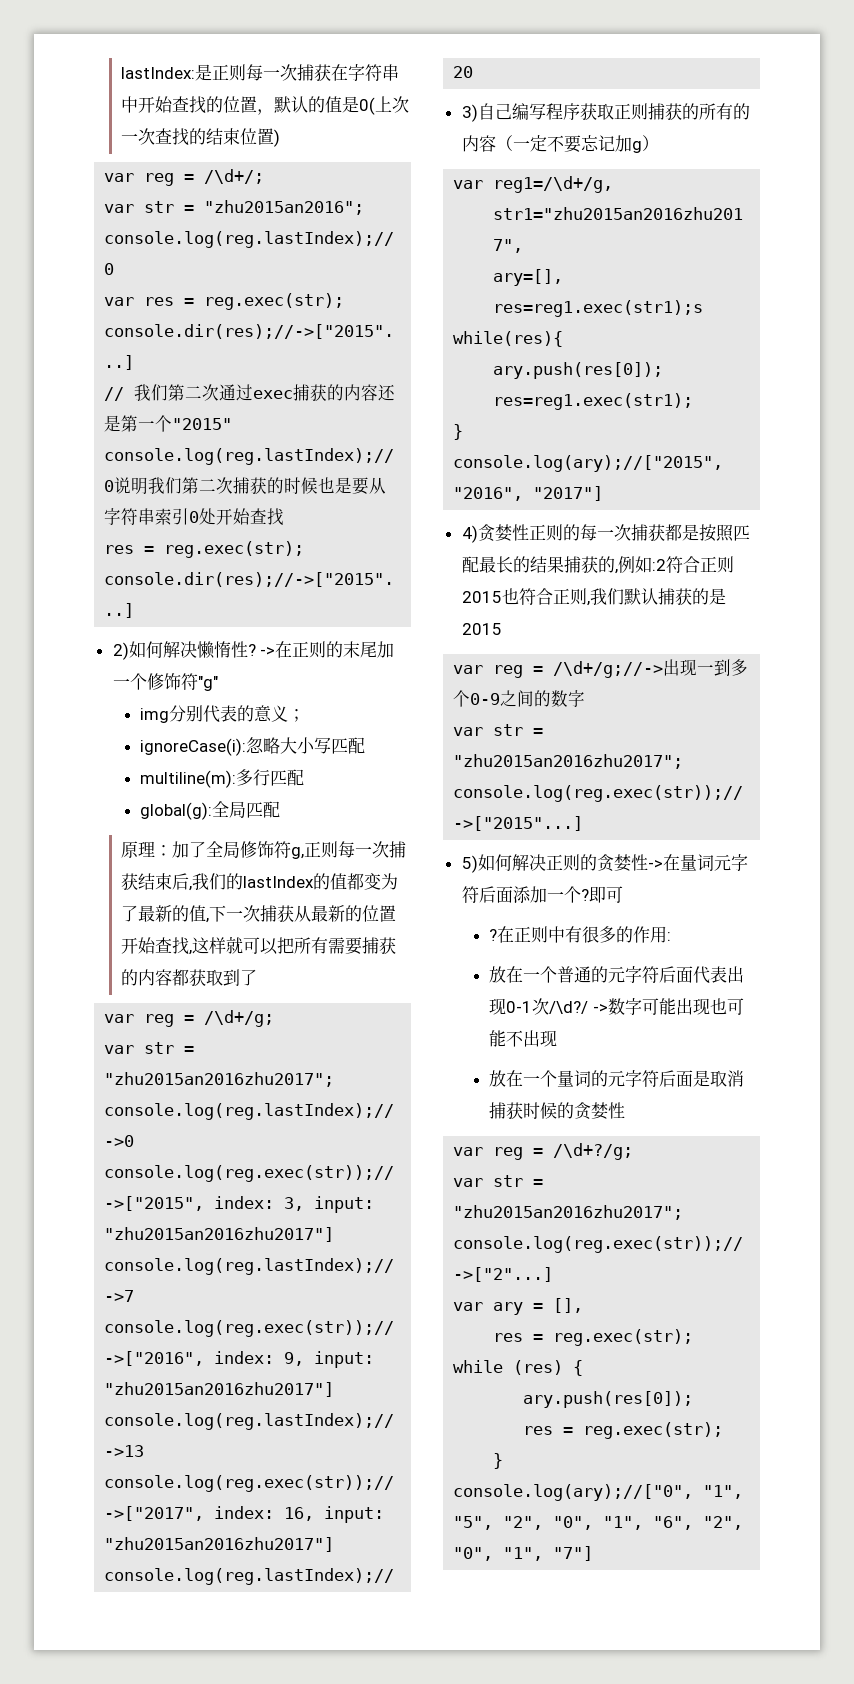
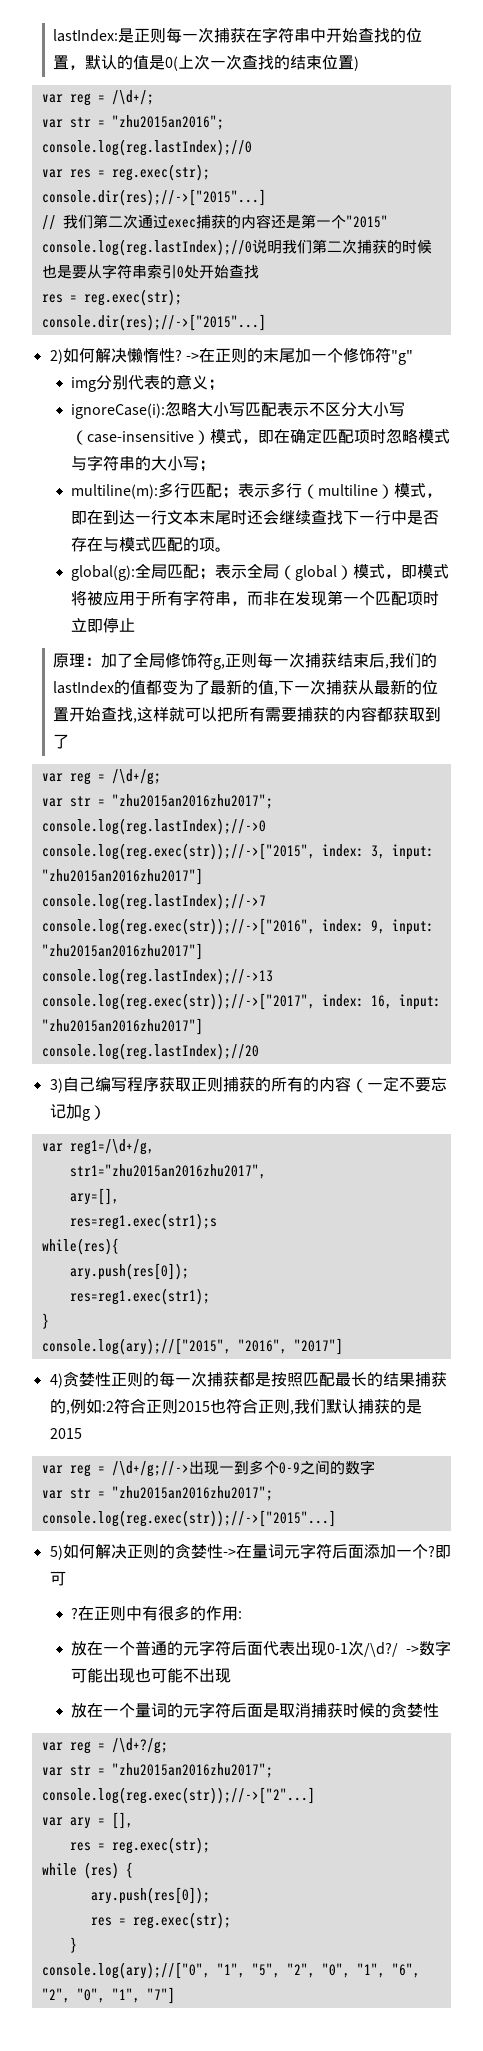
[139,769,304,788] [139,801,280,820] // multiline(m):多行匹配 // global(g):全局匹配 -> [276,402,405,417] [70,428,450,445] [70,455,215,472] [70,482,442,499] [70,509,439,525] [70,537,231,552] [70,563,449,581] [70,590,439,606] [70,617,135,633] 表示不区分大小写（case-insensitive）模式，即在确定匹配项时忽略模式与字符串的大小写； // multiline(m):多行匹配；表示多行（multiline）模式，即在到达一行文本末尾时还会继续查找下一行中是否存在与模式匹配的项。 // global(g):全局匹配；表示全局（global）模式，即模式将被应用于所有字符串，而非在发现第一个匹配项时立即停止

